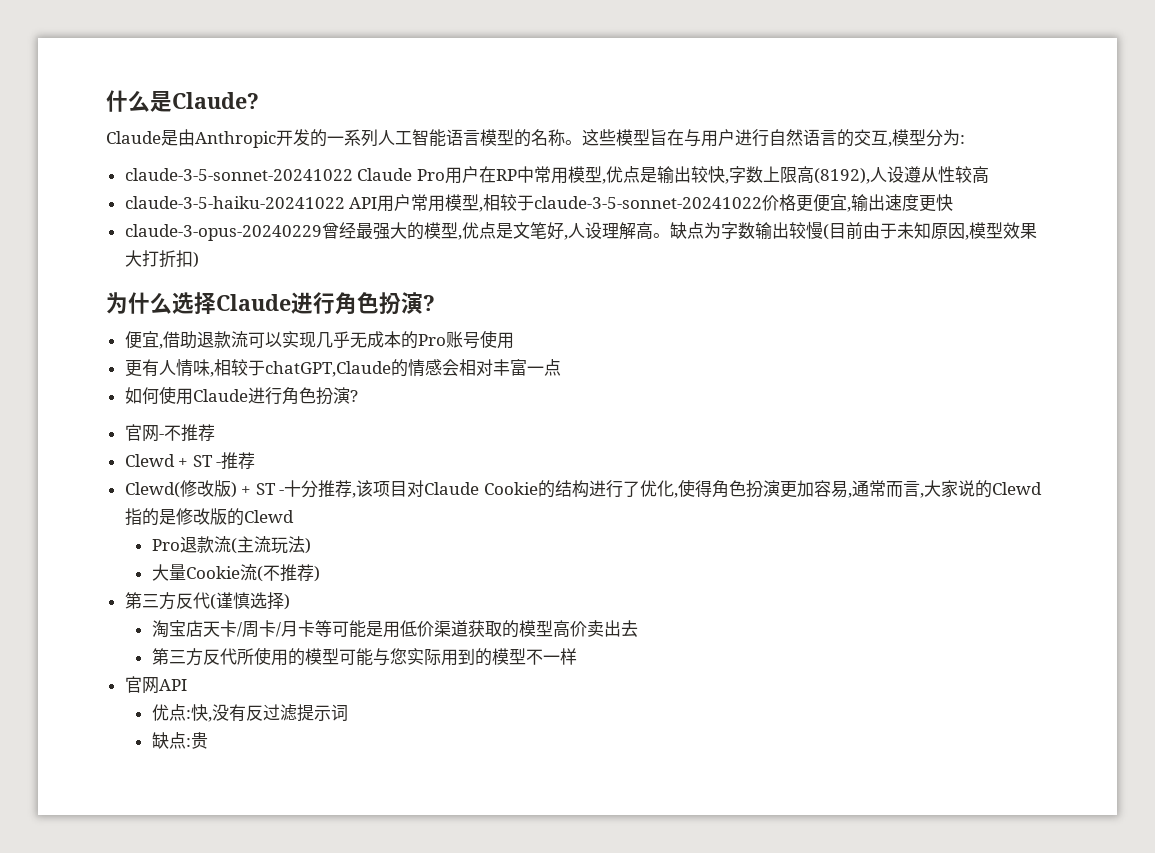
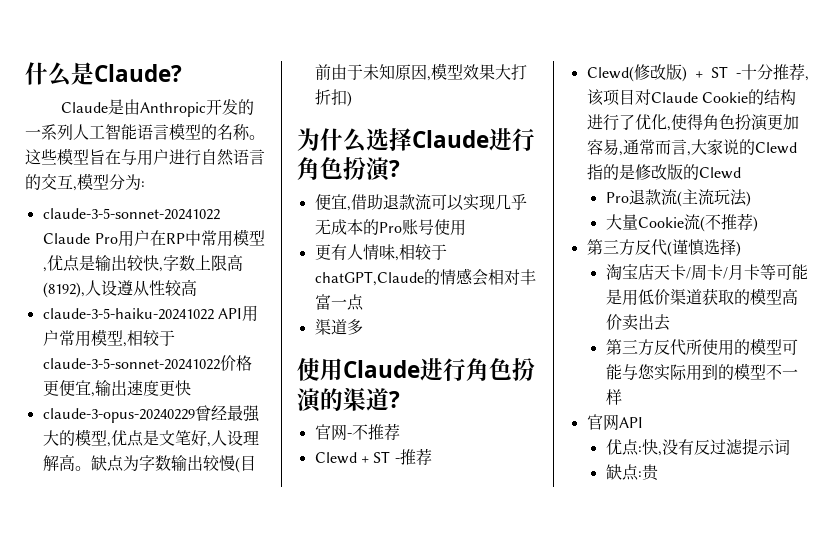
[124,387,159,404] 如何 -> [314,319,363,335] 渠道多 //
(350, 395) none -> [320,387,389,411] 的渠道

